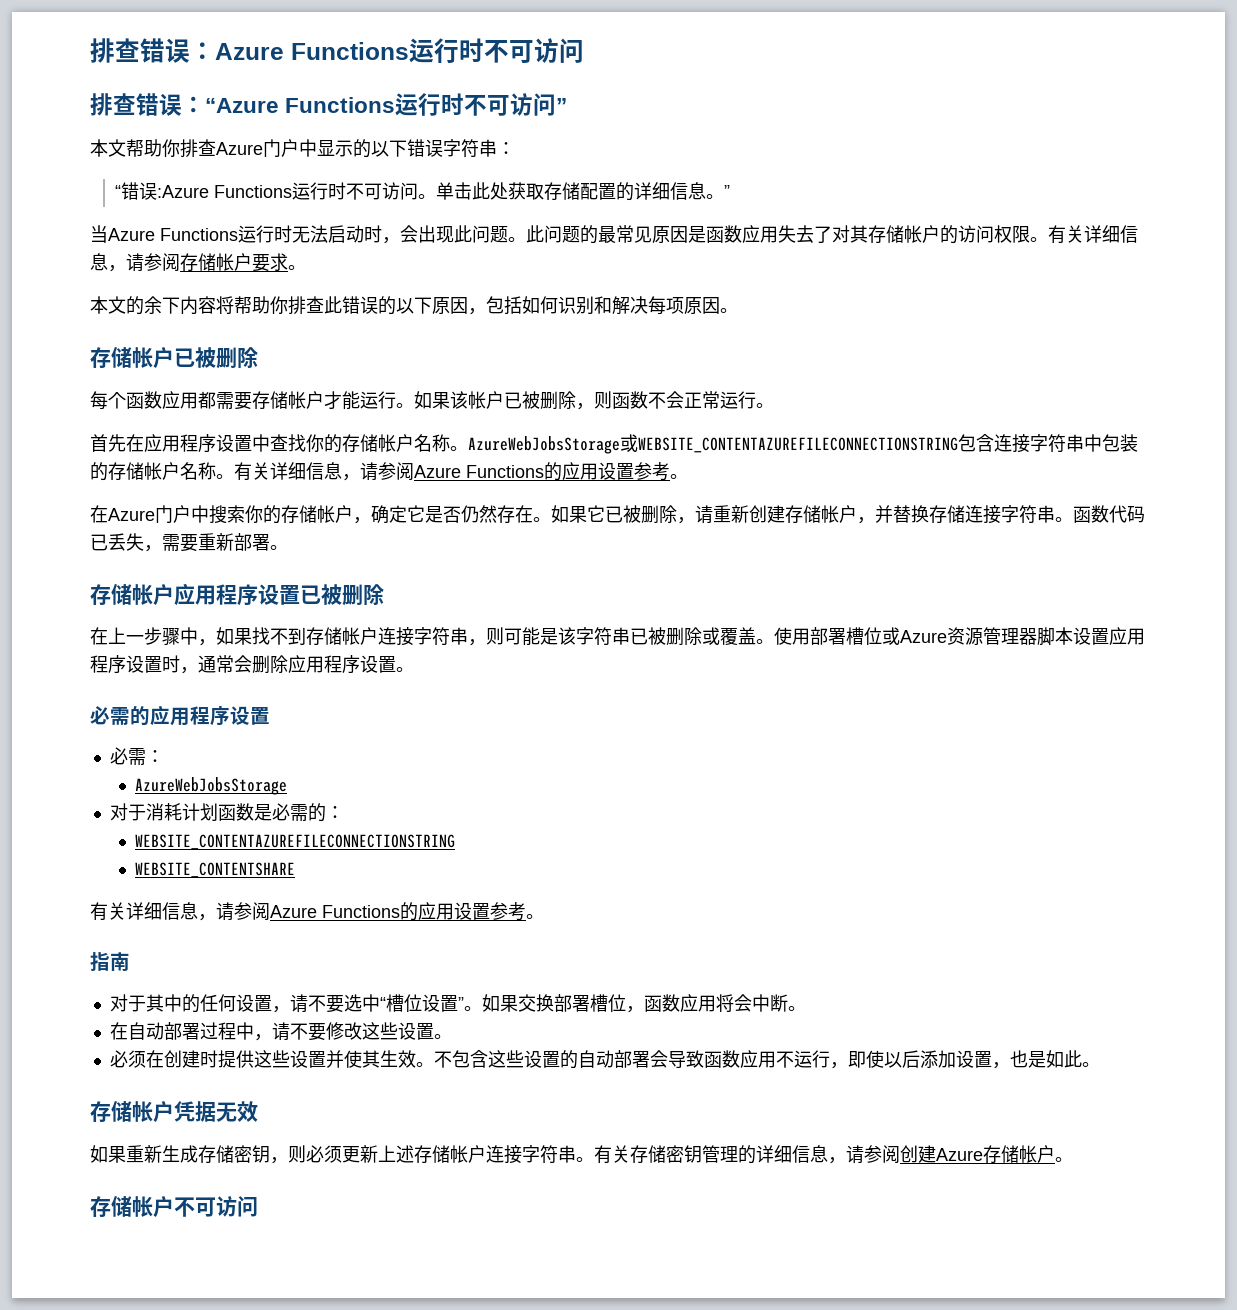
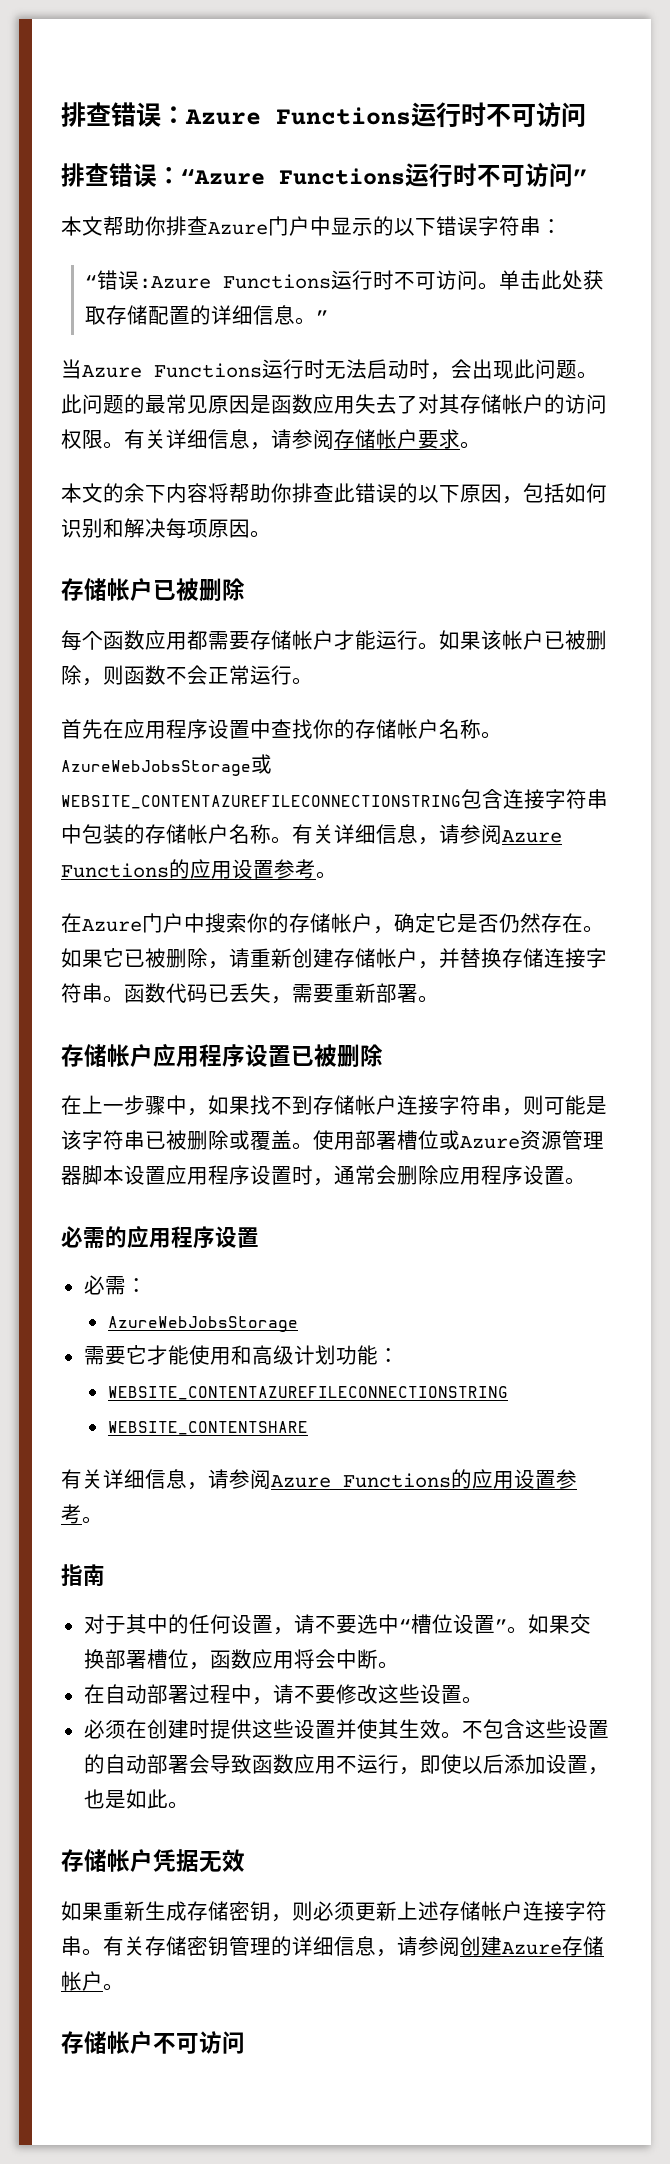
[109,803,326,822] 对于消耗计划函数是必需的 -> [83,1345,378,1365] 需要它才能使用和高级计划功能

